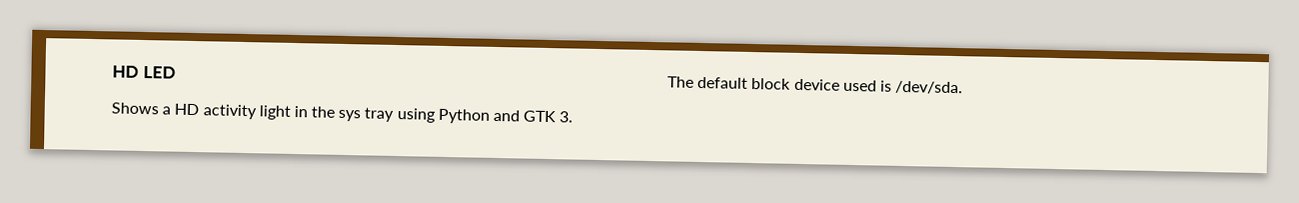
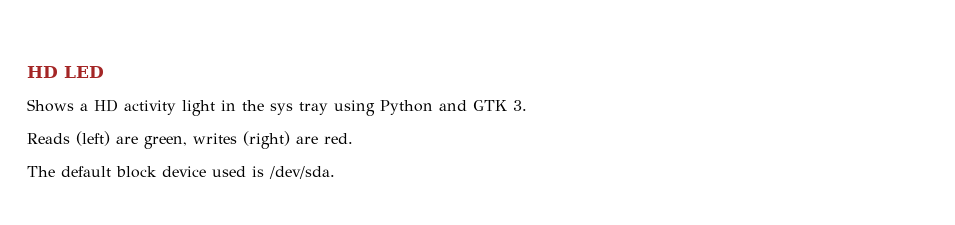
(574, 117) none -> [27,131,353,149] // Reads (left) are green, writes (right) are red.

